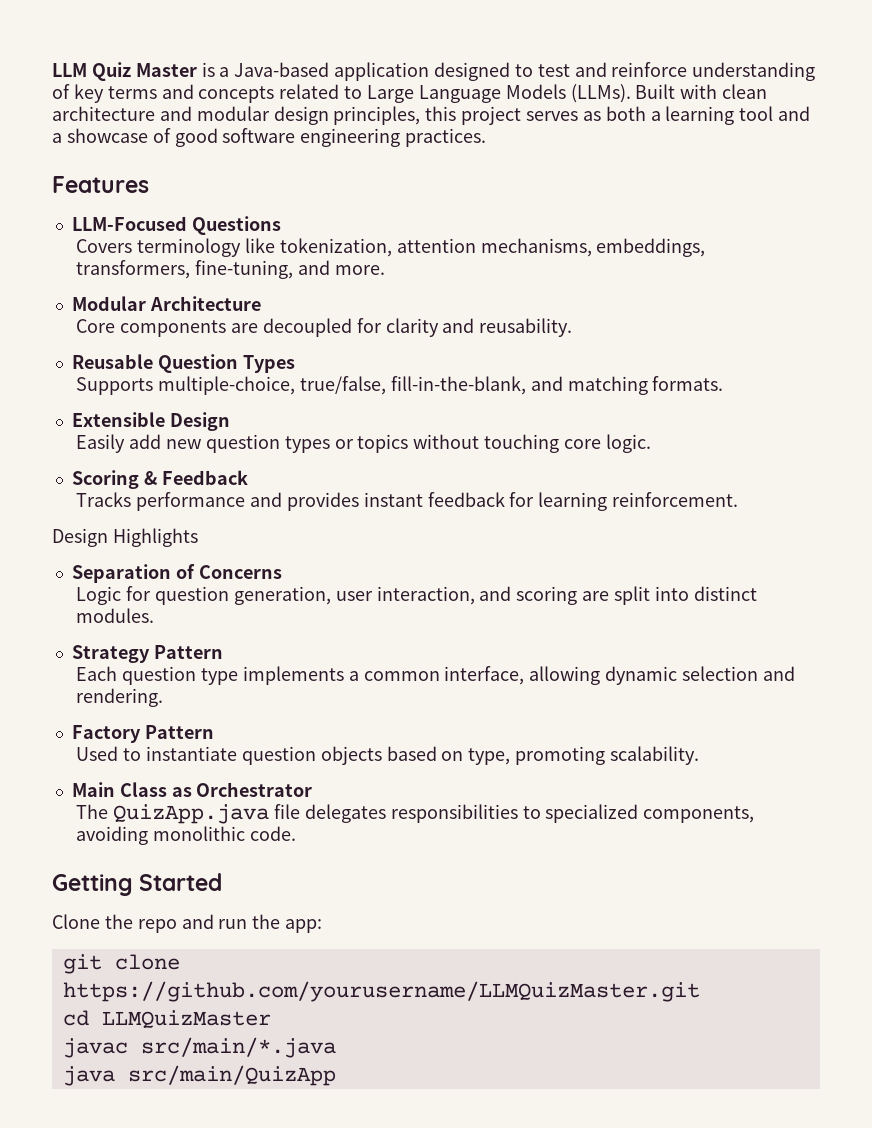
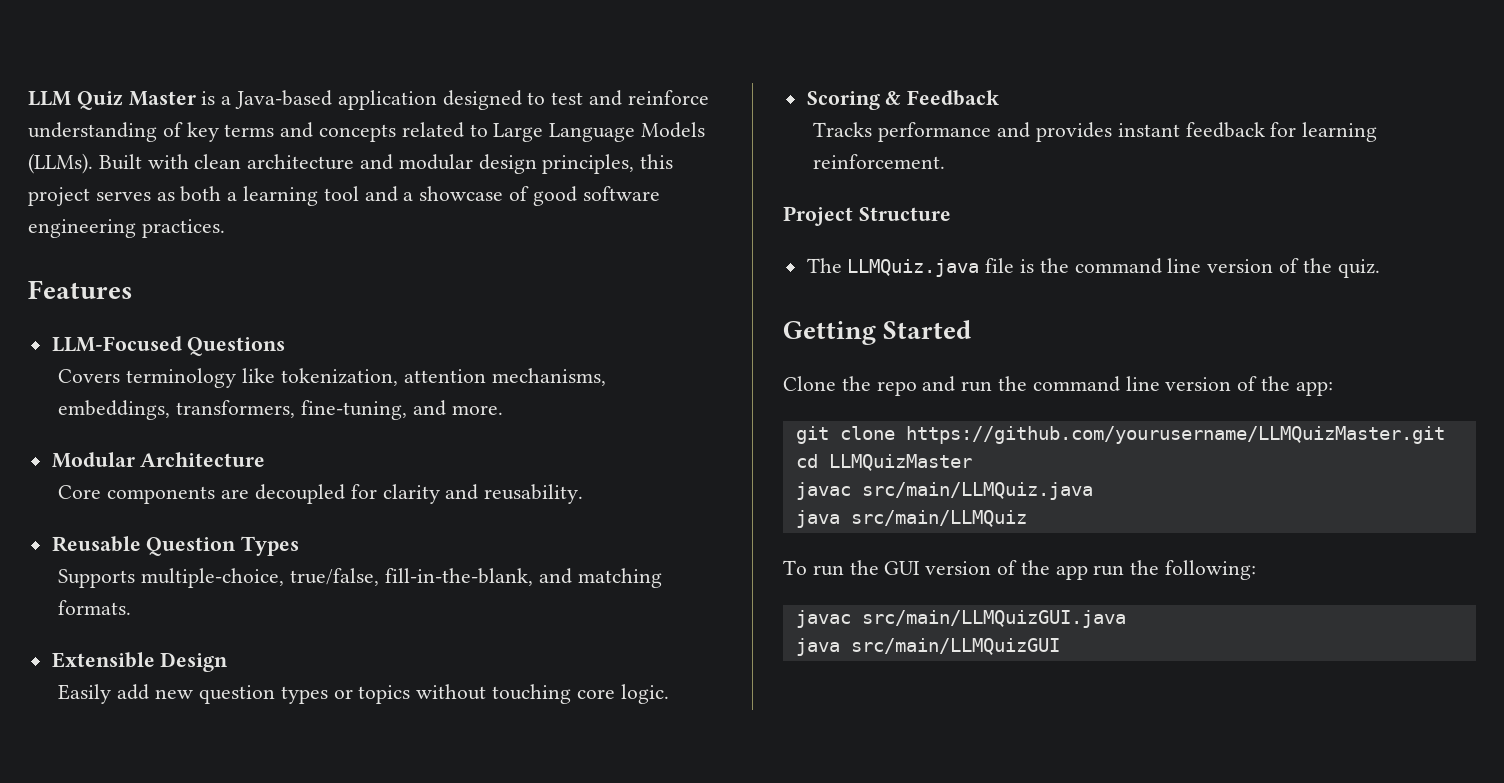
[52,528,198,547] [71,564,282,583] [76,586,757,605] [76,608,155,623] [71,645,223,663] [76,666,795,685] [76,688,164,707] [71,725,214,743] [76,746,700,765] [71,782,313,797] [76,804,755,824] [76,826,296,845] Design Highlights // Separation of Concerns // Logic for question generation, user interaction, and scoring are split into distinct modules. // Strategy Pattern // Each question type implements a common interface, allowing dynamic selection and rendering. // Factory Pattern // Used to instantiate question objects based on type, promoting scalability. // Main Class as Orchestrator // The QuizApp.java file delegates responsibilities to specialized components, avoiding monolithic code. -> [783,206,951,226] [806,258,1380,278] Project Structure // The LLMQuiz.java file is the command line version of the quiz.
(281, 921) none -> [1032,376,1291,392] command line version of the
[140,1037,336,1058] [62,1065,336,1086] src/main/*.java // java src/main/QuizApp -> [861,482,1093,500] [795,510,1027,528] [783,560,1257,580] [795,610,1126,628] [795,638,1060,656] src/main/LLMQuiz.java // java src/main/LLMQuiz // To run the GUI version of the app run the following: // javac src/main/LLMQuizGUI.java // java src/main/LLMQuizGUI

